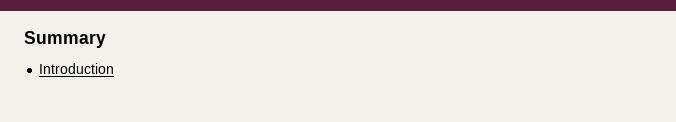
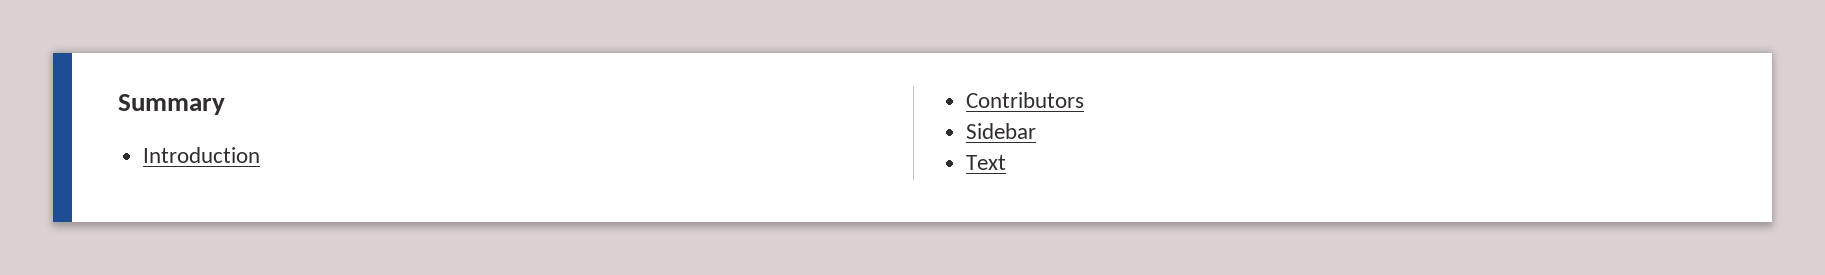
(115, 68) none -> [966,92,1085,108] [966,123,1037,139] [966,155,1007,170] // Contributors // Sidebar // Text

